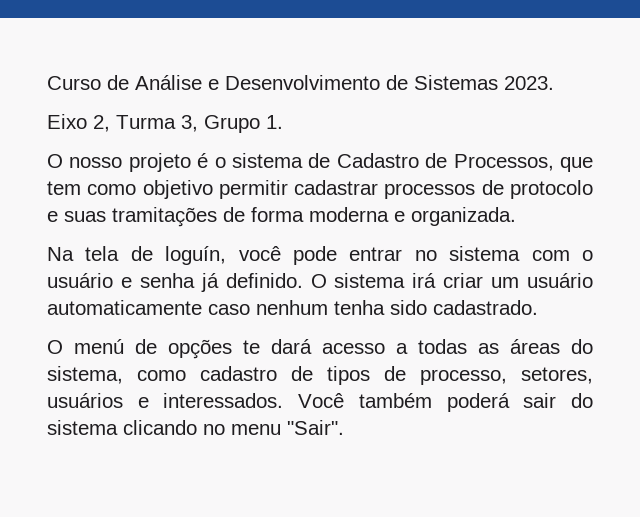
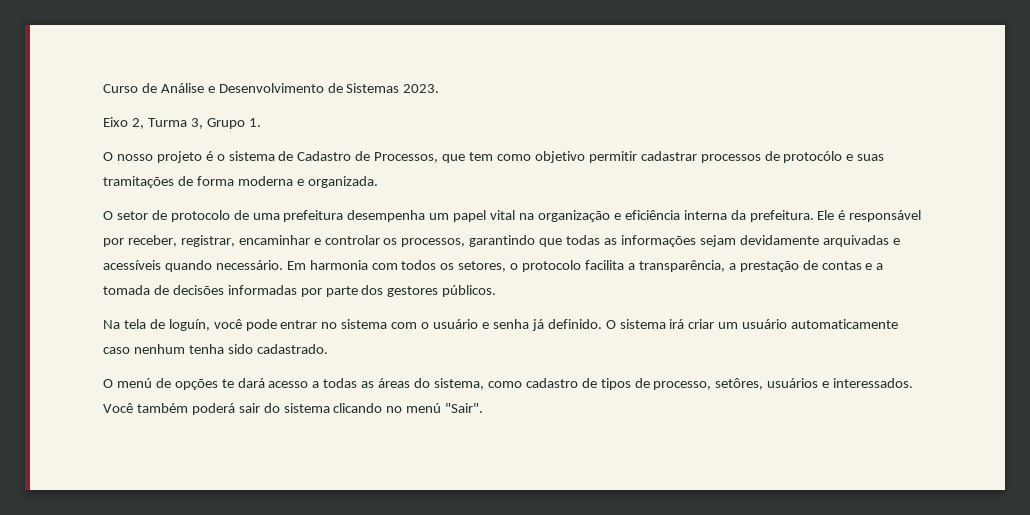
[509,180,593,199] protocolo -> [783,151,843,163] protocólo
(516, 216) none -> [103,210,922,222] [103,235,900,247] [103,260,884,272] [103,285,497,297] // O setor de protocolo de uma prefeitura desempenha um papel vital na organização e eficiência interna da prefeitura. Ele é responsável por receber, registrar, encaminhar e controlar os processos, garantindo que todas as informações sejam devidamente arquivadas e acessíveis quando necessário. Em harmonia com todos os setores, o protocolo facilita a transparência, a prestação de contas e a tomada de decisões informadas por parte dos gestores públicos.
[521,367,593,384] setores, -> [715,378,764,390] setôres,
[231,424,281,435] menu -> [406,403,442,413] menú

